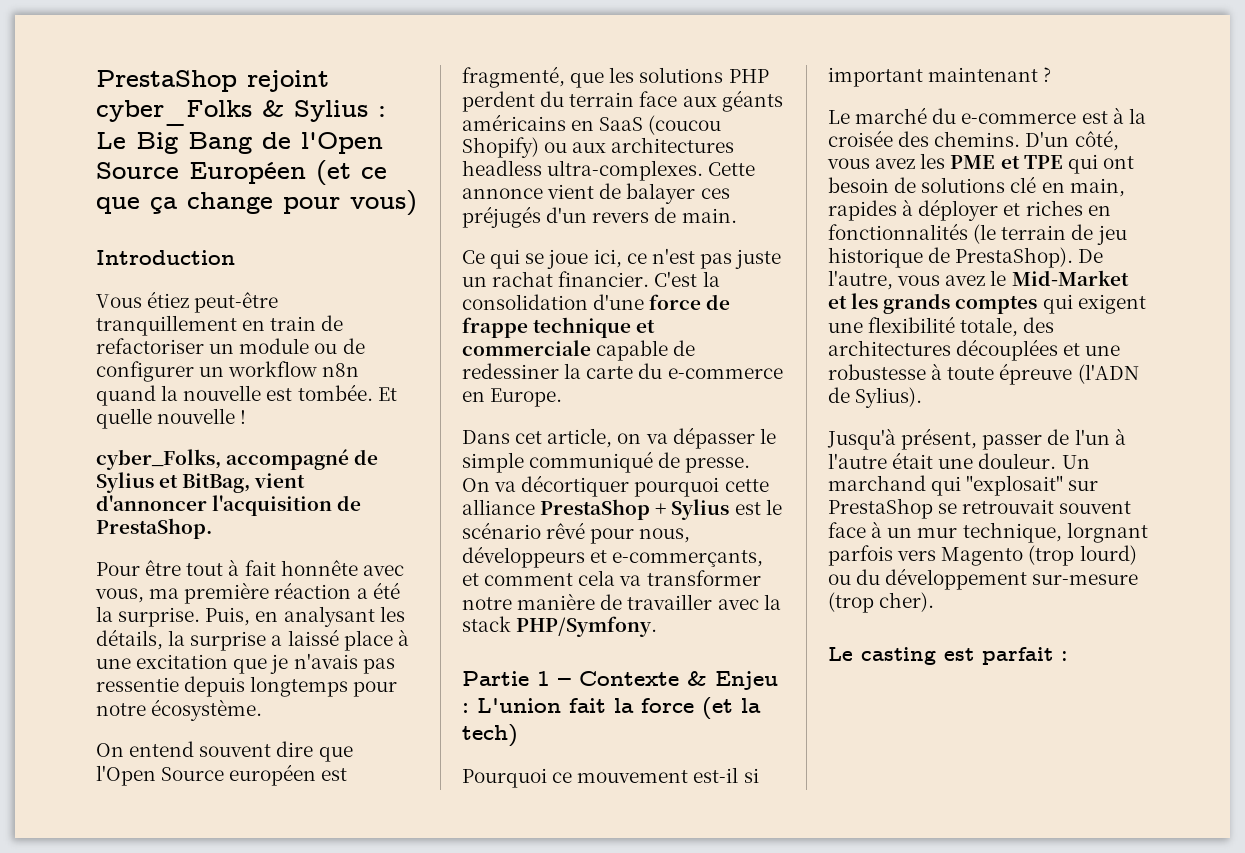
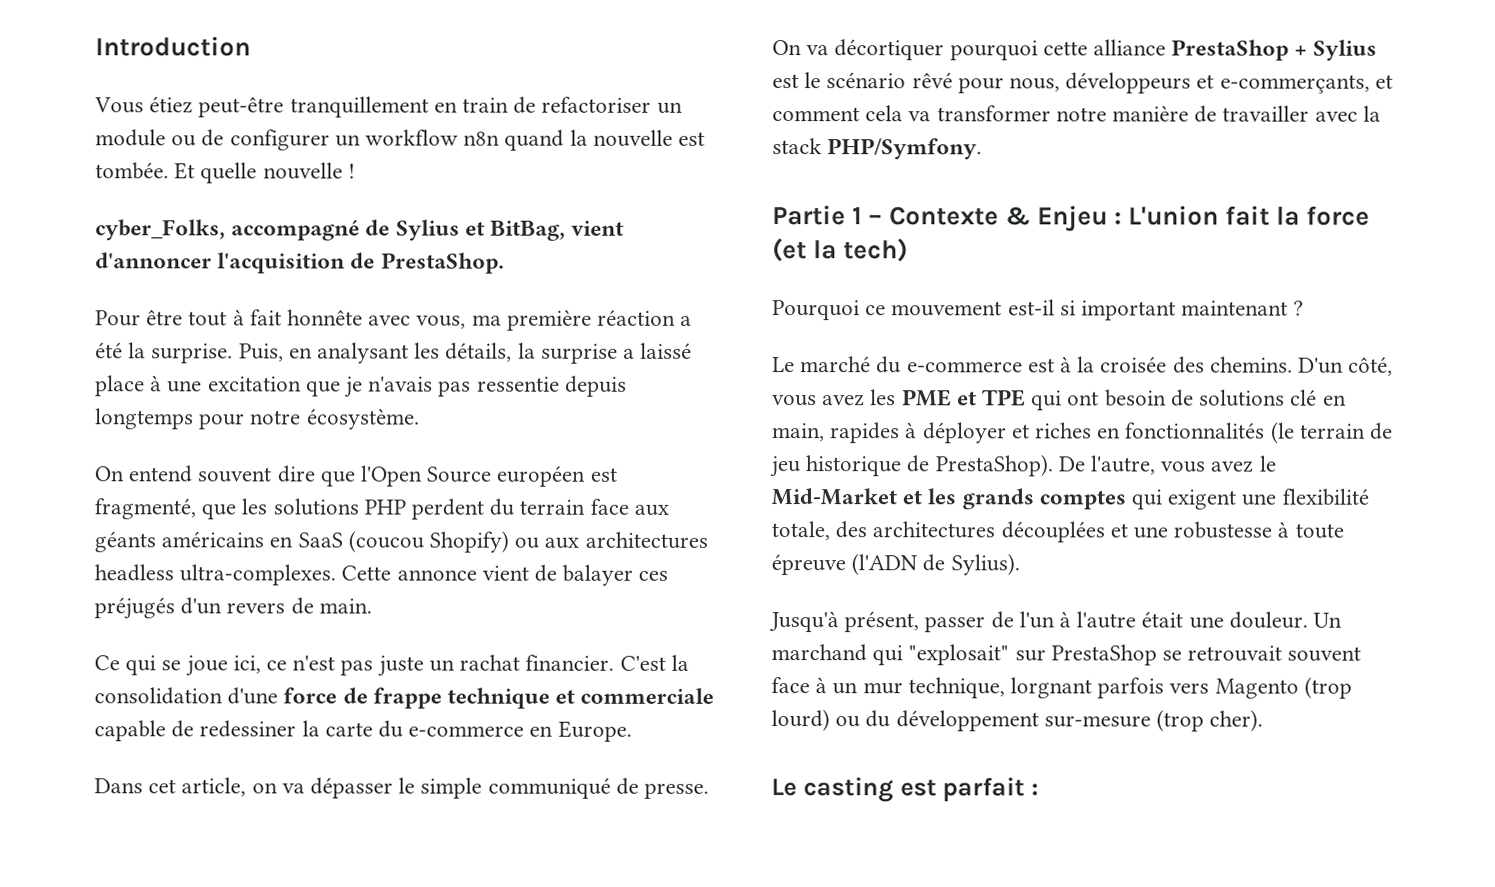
[96,70,329,92] [96,100,386,126] [96,132,383,154] [96,160,387,185] [96,190,417,216] PrestaShop rejoint cyber_Folks & Sylius : Le Big Bang de l'Open Source Européen (et ce que ça change pour vous) // -> (95, 46) none

